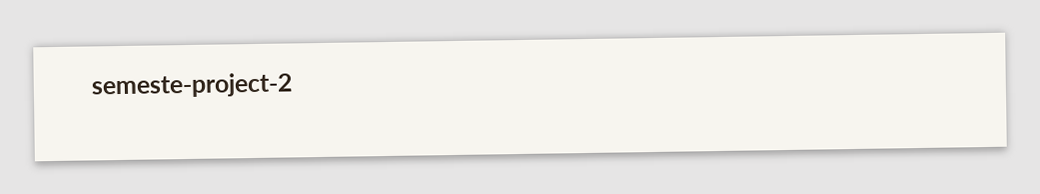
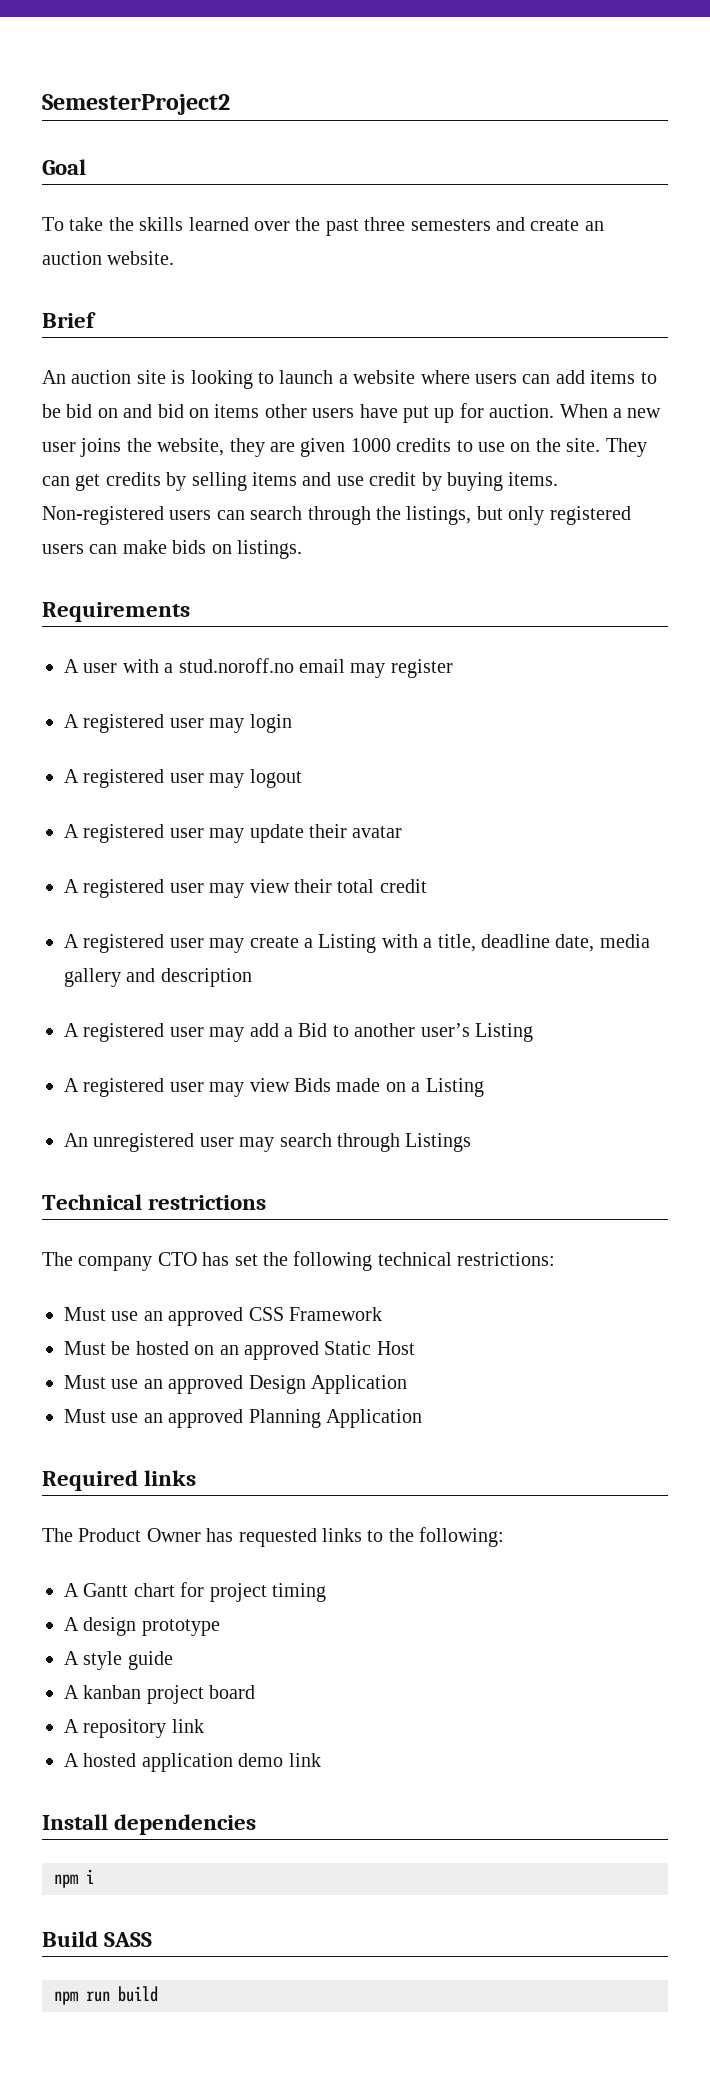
[91,72,293,99] semeste-project-2 -> [42,94,230,115] [42,159,86,175] [42,217,604,236] [42,251,175,265] [42,312,96,328] [42,370,657,389] [42,403,662,423] [42,438,647,457] [42,472,559,491] [42,506,631,525] [42,540,302,559] [42,602,190,622] [64,658,453,678] [64,714,292,733] [64,769,302,788] [64,824,403,843] [64,879,427,898] [64,934,650,953] [64,968,252,987] [64,1023,533,1042] [64,1078,484,1097] [64,1133,472,1152] [42,1194,267,1210] [42,1251,556,1271] [64,1307,382,1326] [64,1341,415,1360] [64,1375,407,1394] [64,1409,422,1428] [42,1470,197,1491] [42,1527,505,1547] [64,1582,326,1602] [64,1617,220,1636] [64,1651,173,1670] [64,1685,256,1704] [64,1719,204,1738] [64,1753,321,1772] [42,1814,257,1835] [54,1869,94,1888] [42,1931,153,1947] [54,1986,158,2005] SemesterProject2 // Goal // To take the skills learned over the past three semesters and create an auction website. // Brief // An auction site is looking to launch a website where users can add items to be bid on and bid on items other users have put up for auction. When a new user joins the website, they are given 1000 credits to use on the site. They can get credits by selling items and use credit by buying items. Non-registered users can search through the listings, but only registered users can make bids on listings. // Requirements // A user with a stud.noroff.no email may register // A registered user may login // A registered user may logout // A registered user may update their avatar // A registered user may view their total credit // A registered user may create a Listing with a title, deadline date, media gallery and description // A registered user may add a Bid to another user’s Listing // A registered user may view Bids made on a Listing // An unregistered user may search through Listings // Technical restrictions // The company CTO has set the following technical restrictions: // Must use an approved CSS Framework // Must be hosted on an approved Static Host // Must use an approved Design Application // Must use an approved Planning Application // Required links // The Product Owner has requested links to the following: // A Gantt chart for project timing // A design prototype // A style guide // A kanban project board // A repository link // A hosted application demo link // Install dependencies // npm i // Build SASS // npm run build

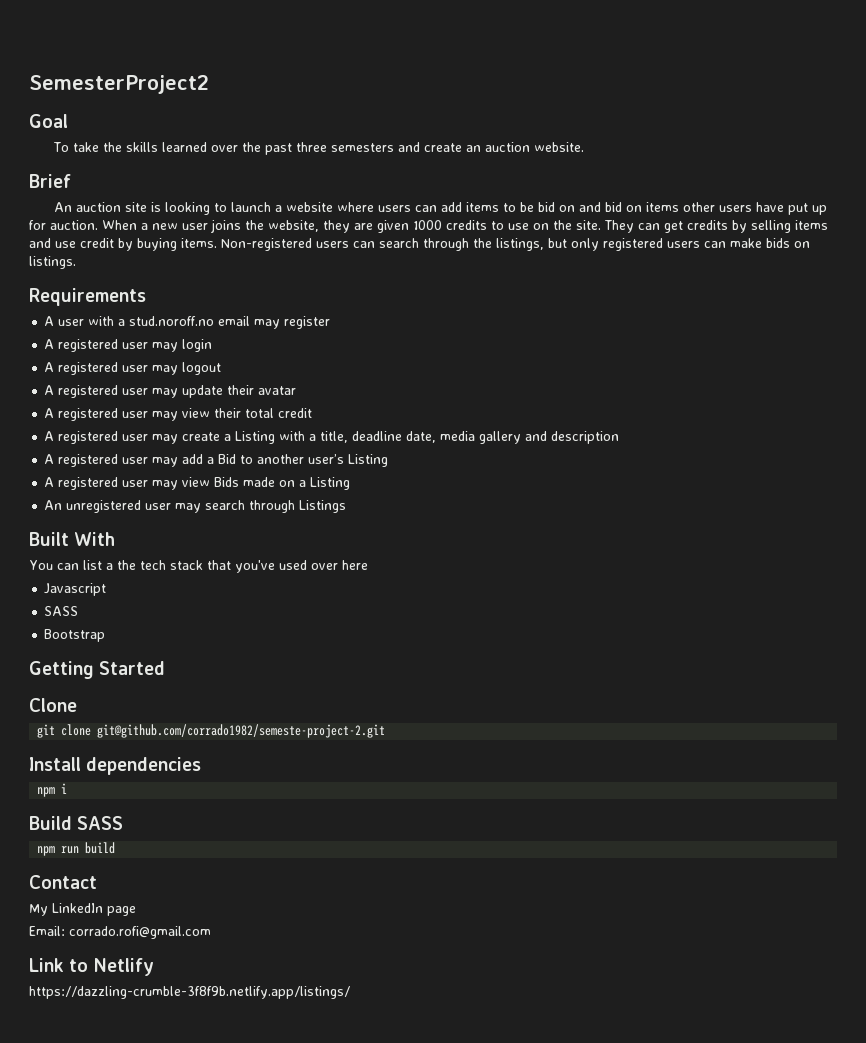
[42,1194,267,1210] [42,1251,556,1271] [64,1307,382,1326] [64,1341,415,1360] [64,1375,407,1394] [64,1409,422,1428] [42,1470,197,1491] [42,1527,505,1547] [64,1582,326,1602] [64,1617,220,1636] [64,1651,173,1670] [64,1685,256,1704] [64,1719,204,1738] [64,1753,321,1772] Technical restrictions // The company CTO has set the following technical restrictions: // Must use an approved CSS Framework // Must be hosted on an approved Static Host // Must use an approved Design Application // Must use an approved Planning Application // Required links // The Product Owner has requested links to the following: // A Gantt chart for project timing // A design prototype // A style guide // A kanban project board // A repository link // A hosted application demo link -> [29,532,116,546] [29,560,368,573] [44,583,107,596] [44,606,79,616] [44,629,106,642] [29,661,166,679] [29,698,77,712] [37,724,386,738] Built With // You can list a the tech stack that you've used over here // Javascript // SASS // Bootstrap // Getting Started // Clone // git clone git@github.com/corrado1982/semeste-project-2.git
(158, 1994) none -> [29,875,97,889] [29,903,136,916] [29,926,211,939] [29,958,155,976] [29,986,350,999] // Contact // My LinkedIn page // Email: corrado.rofi@gmail.com // Link to Netlify // https://dazzling-crumble-3f8f9b.netlify.app/listings/

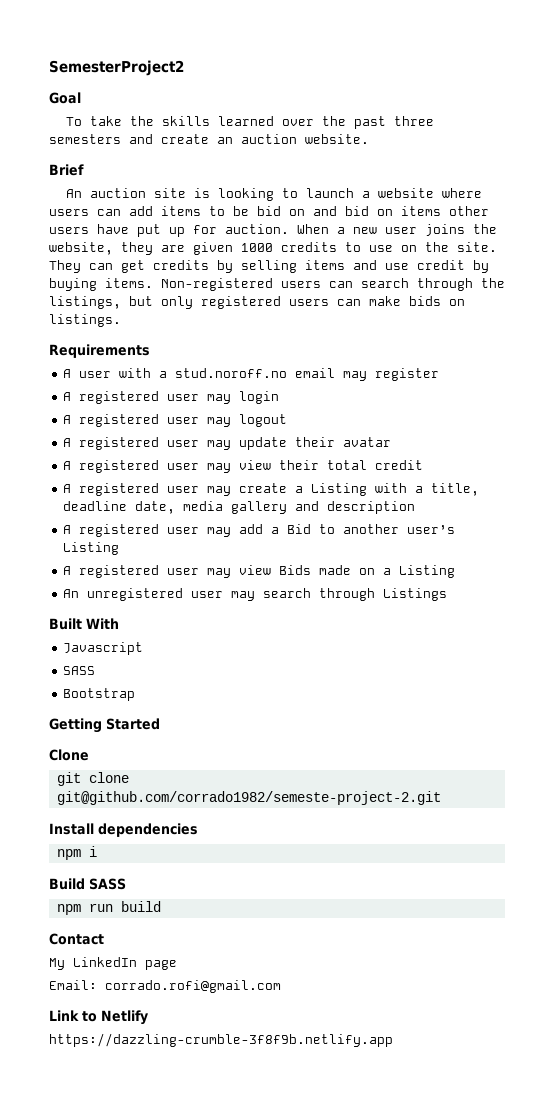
[29,560,368,573] // You can list a the tech stack that you've used over here -> (119, 623) none
[29,986,350,999] https://dazzling-crumble-3f8f9b.netlify.app/listings/ -> [49,1033,393,1047] https://dazzling-crumble-3f8f9b.netlify.app

